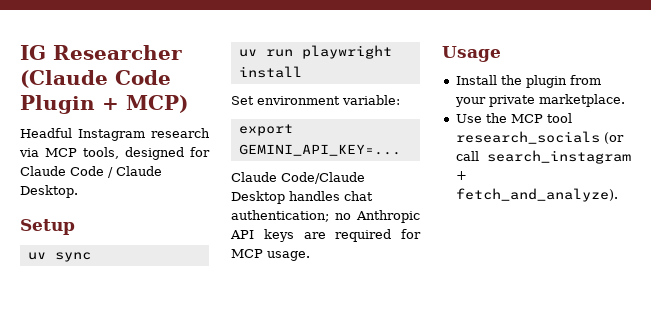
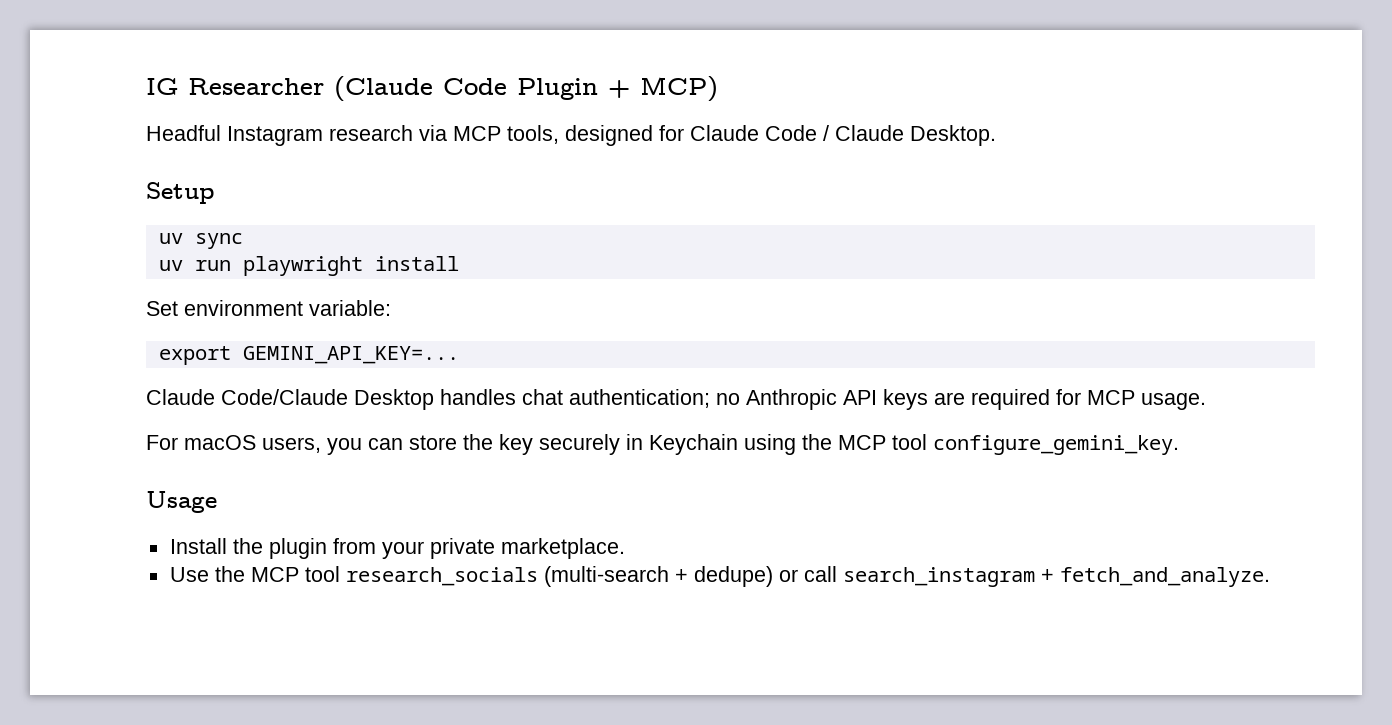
(310, 256) none -> [146,434,1179,455] // For macOS users, you can store the key securely in Keychain using the MCP tool configure_gemini_key.
[603,132,624,144] (or -> [543,566,798,587] (multi-search + dedupe) or
[455,188,618,202] fetch_and_analyze). -> [1059,567,1270,587] fetch_and_analyze.

